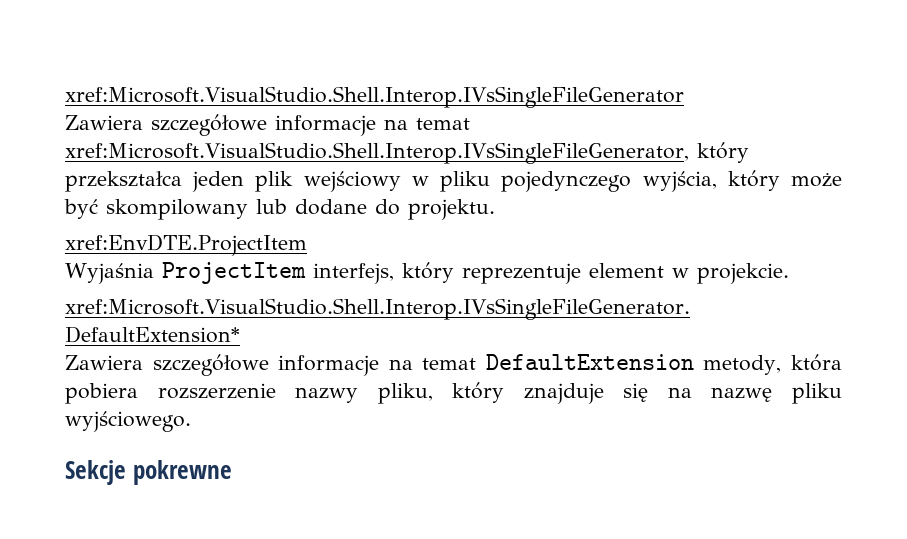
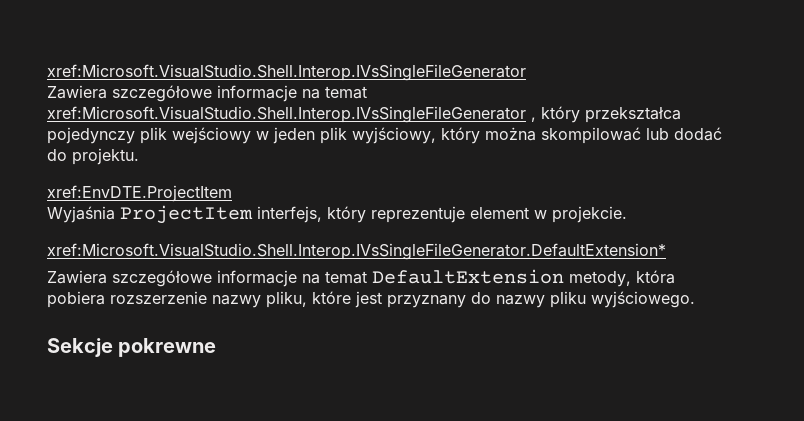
[65,142,689,164] xref:Microsoft.VisualStudio.Shell.Interop.IVsSingleFileGenerator, -> [47,106,536,123] xref:Microsoft.VisualStudio.Shell.Interop.IVsSingleFileGenerator ,
[192,171,245,192] jeden -> [47,127,135,144] pojedynczy
[440,170,842,192] [64,199,367,220] pliku pojedynczego wyjścia, który może być skompilowany lub dodane -> [273,127,722,144] jeden plik wyjściowy, który można skompilować lub dodać
[452,382,773,404] który znajduje się na nazwę -> [312,291,545,308] które jest przyznany do nazwy

